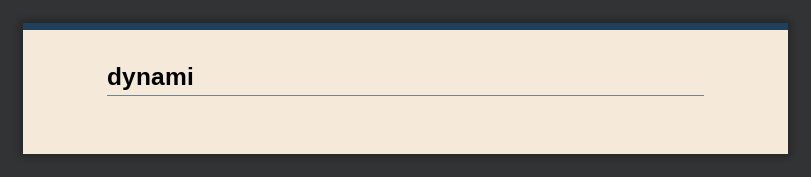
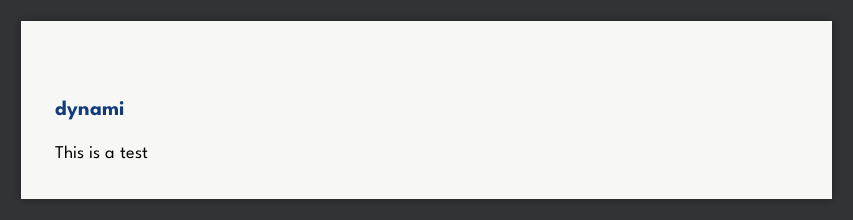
(194, 78) none -> [55,145,148,159] // This is a test

